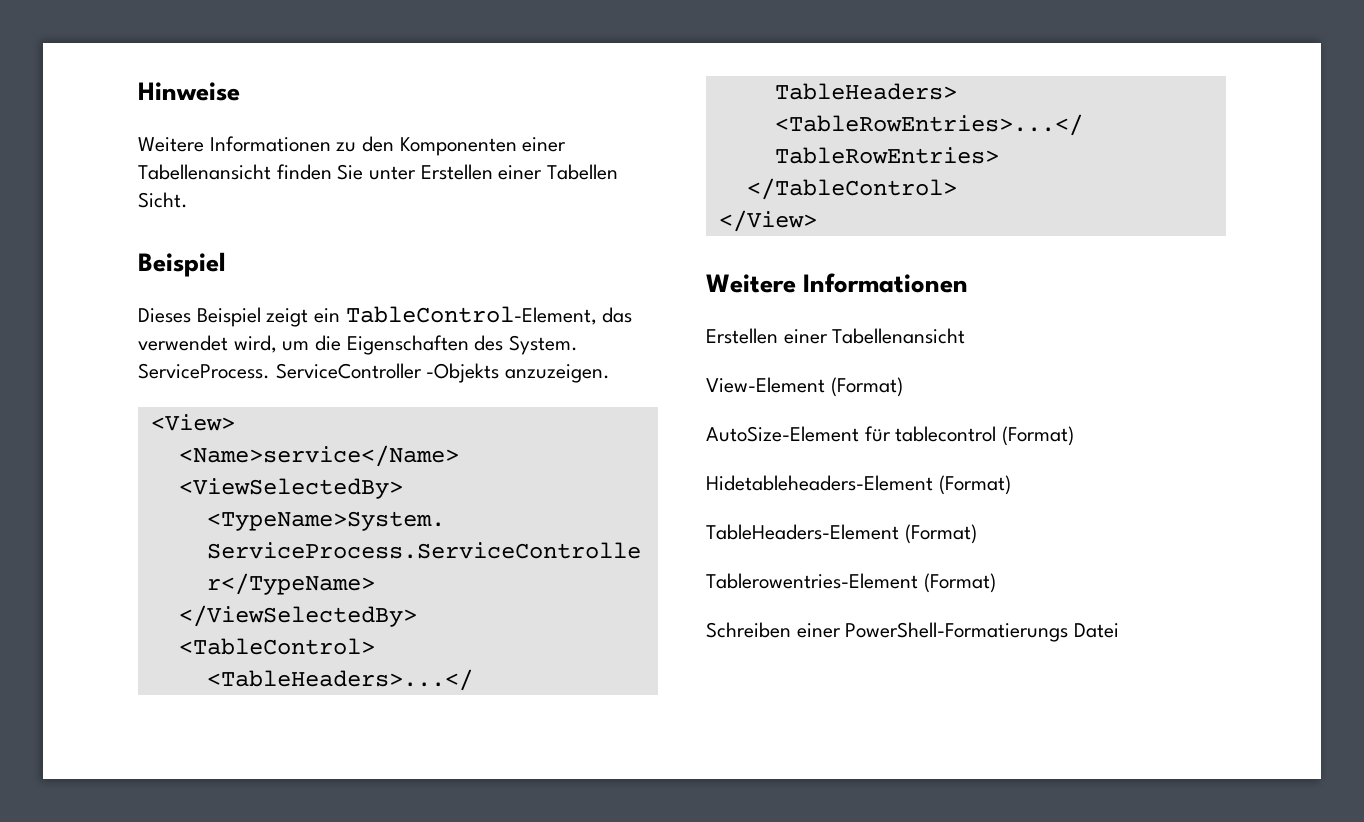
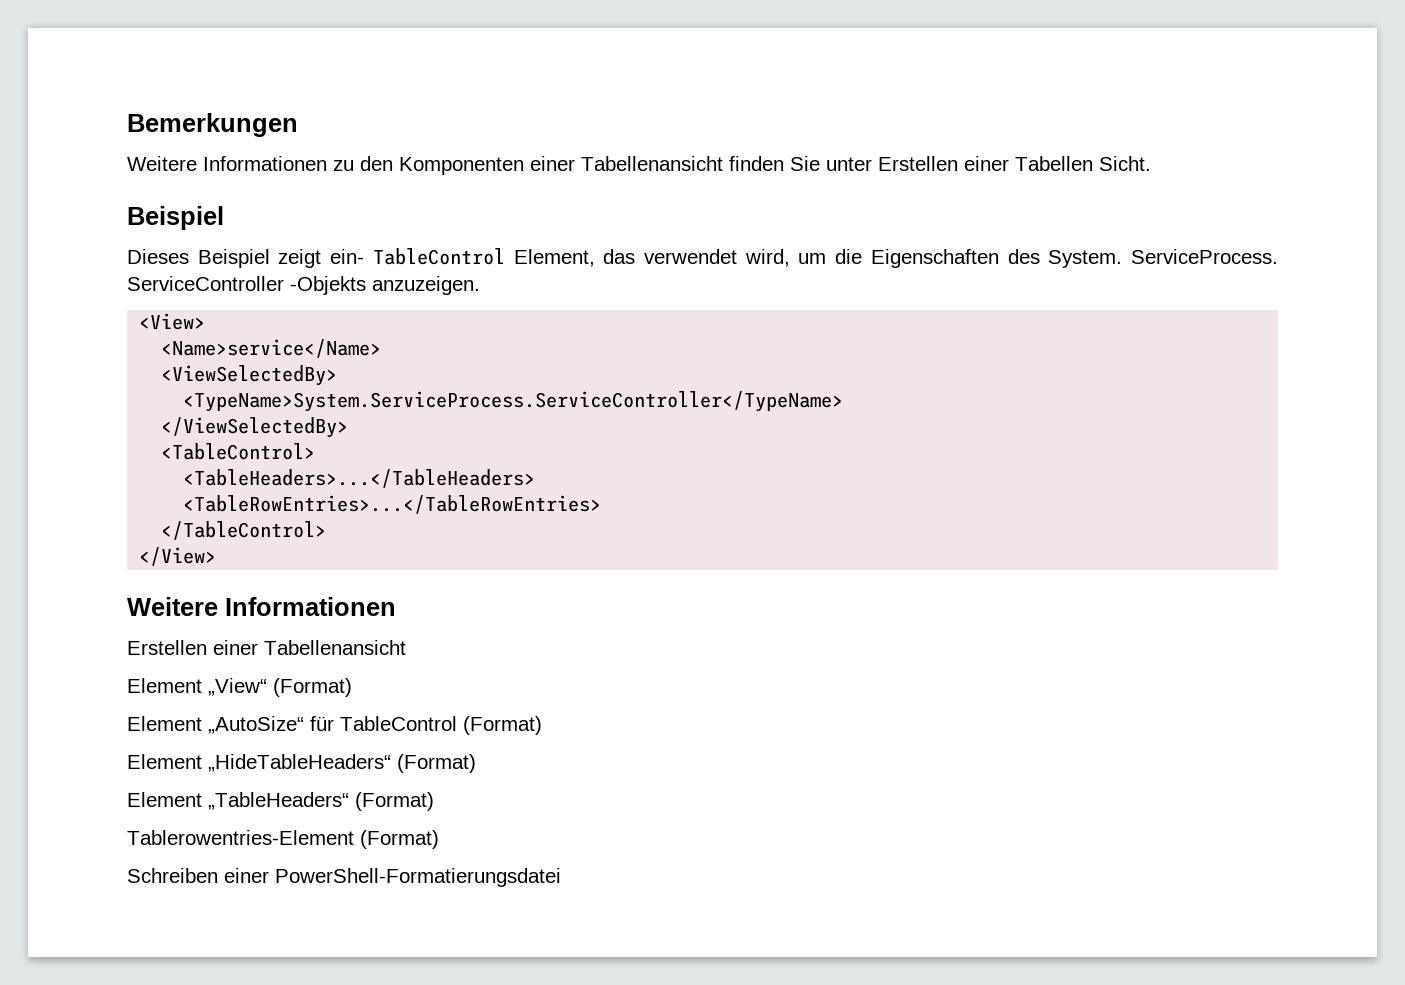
[138,82,240,101] Hinweise -> [127,113,298,137] Bemerkungen
[314,306,597,325] ein TableControl-Element, -> [330,248,595,267] ein- TableControl Element,
[706,377,903,397] [706,426,1075,446] [706,475,1011,495] [706,524,899,540] View-Element (Format) // AutoSize-Element für tablecontrol (Format) // Hidetableheaders-Element (Format) // TableHeaders-Element -> [127,678,352,697] [127,716,542,735] [127,754,476,773] [127,792,349,810] Element „View“ (Format) // Element „AutoSize“ für TableControl (Format) // Element „HideTableHeaders“ (Format) // Element „TableHeaders“
[845,622,1120,642] PowerShell-Formatierungs Datei -> [275,868,561,887] PowerShell-Formatierungsdatei

